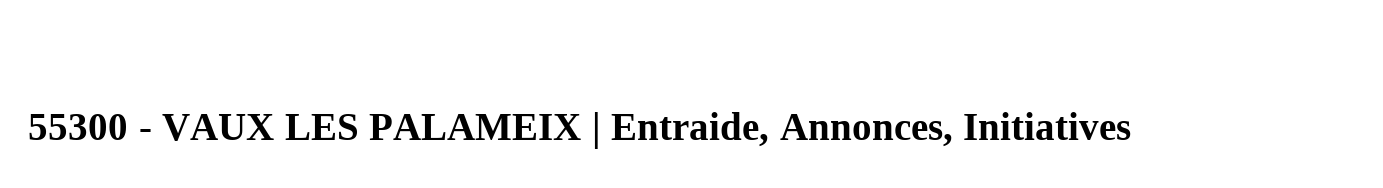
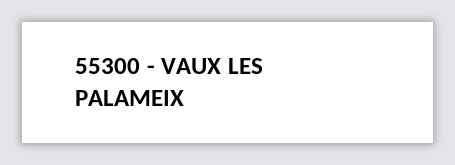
[591,112,1132,149] | Entraide, Annonces, Initiatives -> (184, 98) none

